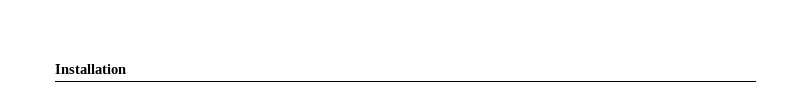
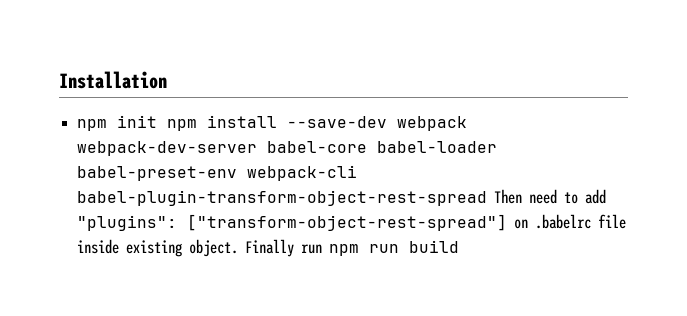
(126, 69) none -> [77,115,468,131] [77,141,498,156] [77,165,358,181] [77,189,607,206] [77,214,627,231] [77,239,460,257] // npm init npm install --save-dev webpack webpack-dev-server babel-core babel-loader babel-preset-env webpack-cli babel-plugin-transform-object-rest-spread Then need to add "plugins": ["transform-object-rest-spread"] on .babelrc file inside existing object. Finally run npm run build

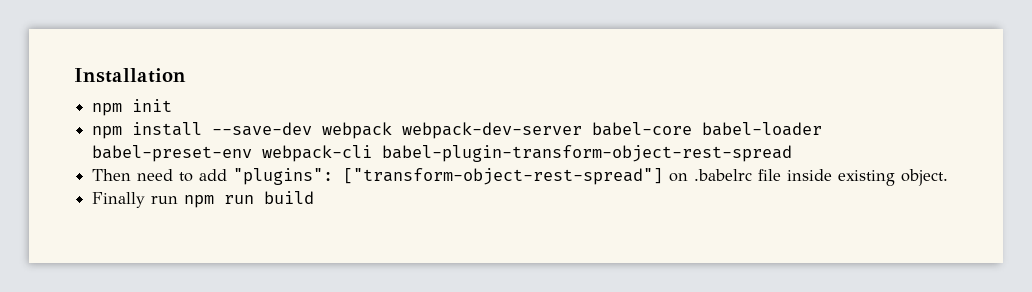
(158, 121) none -> (173, 105) //
(488, 198) none -> (793, 153) //
(239, 248) none -> (949, 177) //

